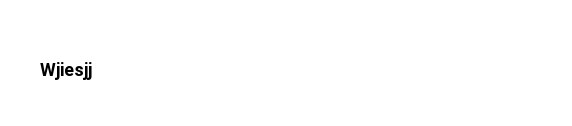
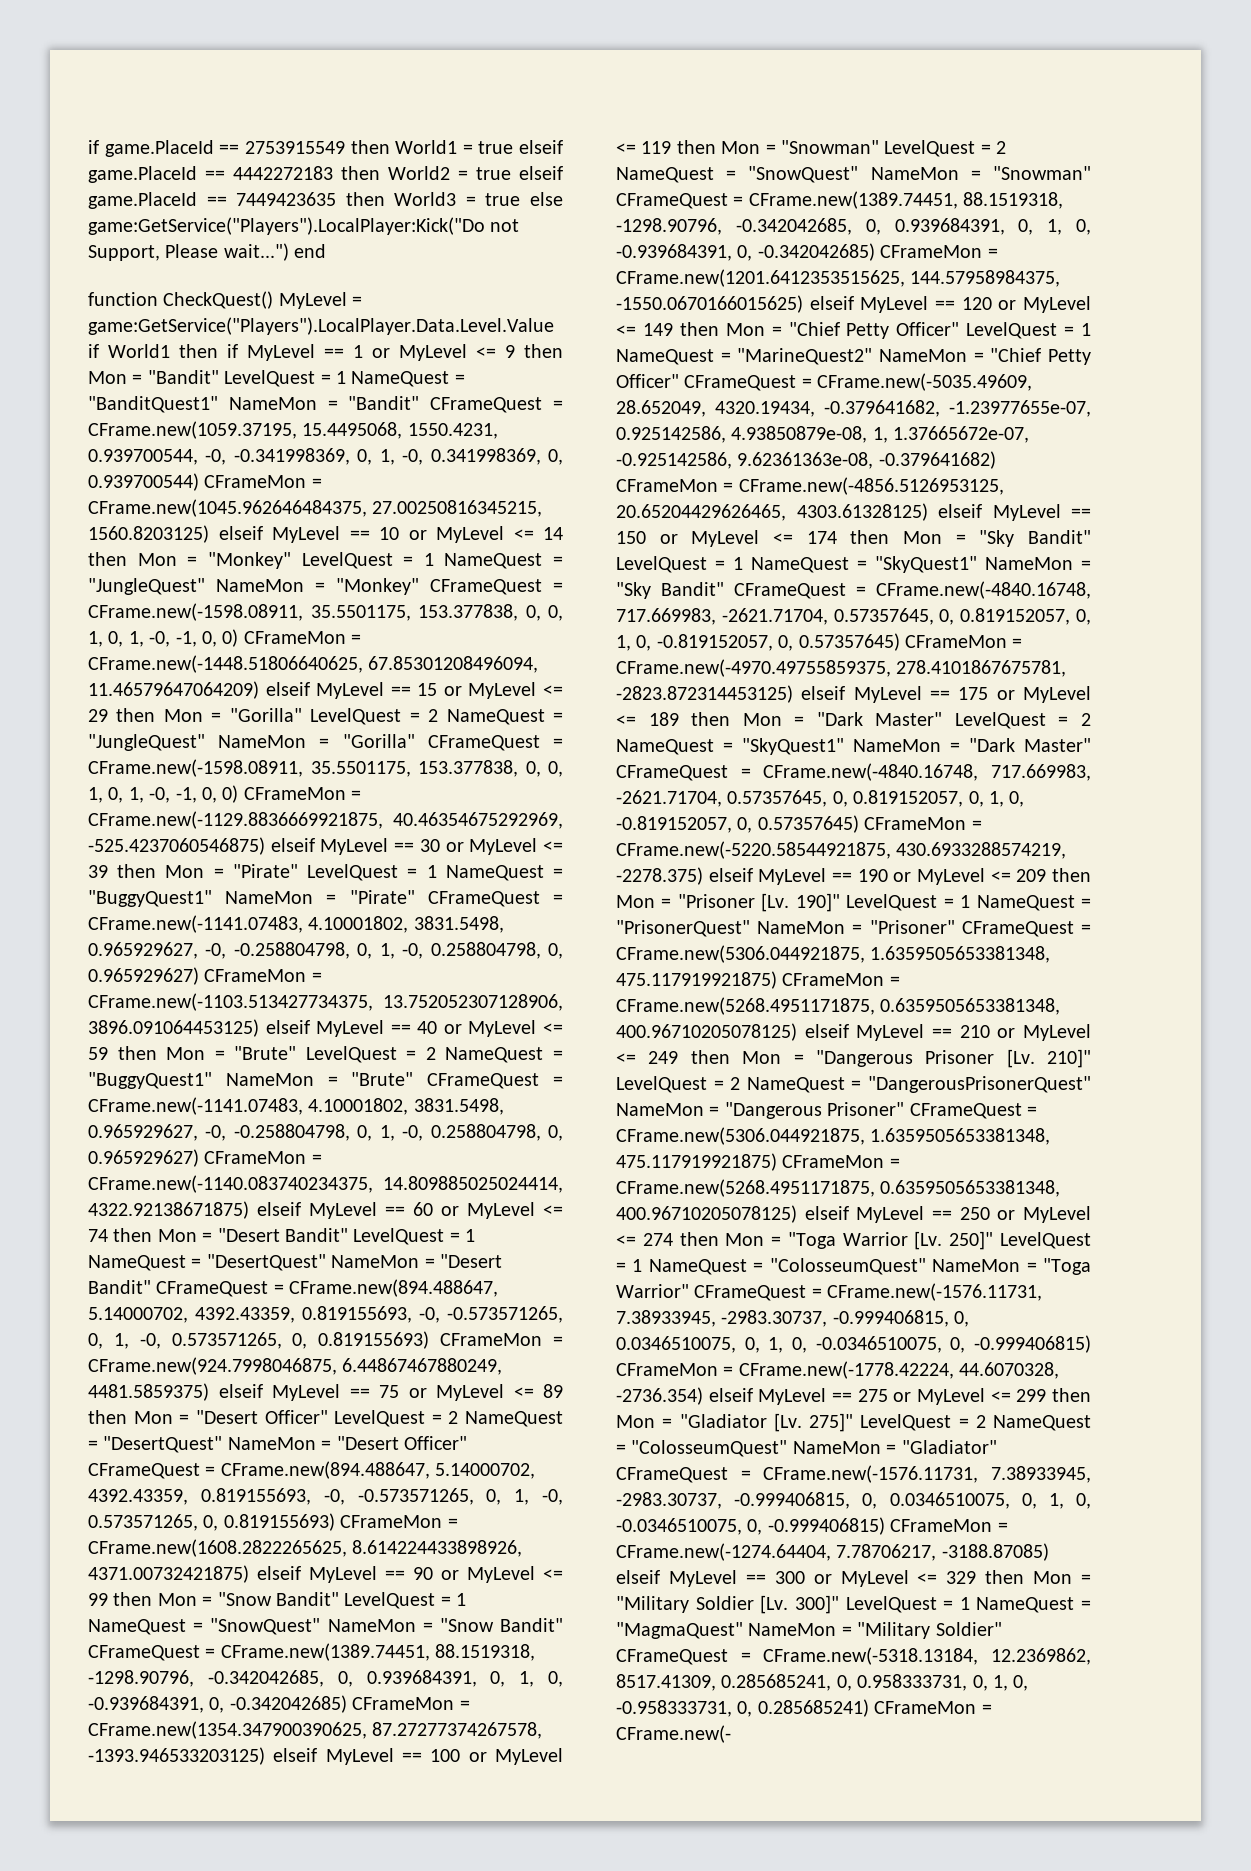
[40,62,92,80] Wjiesjj -> [88,140,563,157] [88,166,563,183] [88,192,563,209] [88,217,520,235] [88,243,327,261] [88,291,363,309] [88,317,554,335] [88,344,563,361] [88,370,465,387] [88,396,563,413] [88,421,498,439] [88,448,564,465] [88,473,322,491] [88,499,543,517] [88,525,563,543] [88,552,563,569] [88,578,563,595] [88,603,563,621] [88,629,362,647] [88,655,539,673] [88,681,563,699] [88,708,563,725] [88,734,563,751] [88,759,563,777] [88,785,362,803] [88,811,563,829] [88,837,563,855] [88,864,563,881] [88,890,563,907] [88,915,504,933] [88,942,564,959] [88,967,322,985] [88,993,563,1011] [88,1019,563,1037] [88,1046,563,1063] [88,1072,563,1089] [88,1097,504,1115] [88,1124,564,1141] [88,1149,322,1167] [88,1175,563,1193] [88,1201,563,1219] [88,1228,476,1245] [88,1254,502,1271] [88,1279,499,1297] [88,1306,563,1323] [88,1331,563,1349] [88,1357,503,1375] [88,1383,563,1401] [88,1410,563,1427] [88,1436,467,1453] [88,1461,536,1479] [88,1488,563,1505] [88,1513,458,1531] [88,1539,523,1557] [88,1565,563,1583] [88,1592,467,1609] [88,1618,563,1635] [88,1643,536,1661] [88,1670,563,1687] [88,1695,470,1713] [88,1721,543,1739] [88,1747,563,1765] [616,140,1007,157] [616,166,1091,183] [616,191,1064,209] [616,218,1091,235] [616,243,998,261] [616,269,1061,287] [616,295,1091,313] [616,322,1091,339] [616,348,1091,365] [616,373,1033,391] [616,400,1091,417] [616,426,1030,443] [616,451,996,469] [616,477,1004,495] [616,503,1091,521] [616,530,1091,547] [616,556,1091,573] [616,581,1091,599] [616,608,1091,625] [616,633,1023,651] [616,659,1067,677] [616,685,1091,703] [616,712,1091,729] [616,738,1091,755] [616,763,1091,781] [616,790,1025,807] [616,815,982,833] [616,841,1067,859] [616,867,1091,885] [616,893,1091,912] [616,920,1091,937] [616,945,1051,963] [616,971,900,989] [616,997,1061,1015] [616,1023,1091,1041] [616,1049,1091,1068] [616,1076,1091,1093] [616,1102,1037,1119] [616,1127,1051,1145] [616,1153,900,1171] [616,1179,1061,1197] [616,1205,1091,1223] [616,1231,1091,1250] [616,1258,1091,1275] [616,1283,1043,1301] [616,1310,970,1327] [616,1335,1091,1353] [616,1361,1060,1379] [616,1387,1091,1405] [616,1413,1091,1432] [616,1440,997,1457] [616,1465,1091,1483] [616,1492,1091,1509] [616,1517,1008,1535] [616,1543,1049,1561] [616,1570,1091,1587] [616,1595,1091,1614] [616,1622,1002,1639] [616,1647,1091,1665] [616,1674,1029,1691] [616,1699,992,1717] [616,1725,731,1743] if game.PlaceId == 2753915549 then World1 = true elseif game.PlaceId == 4442272183 then World2 = true elseif game.PlaceId == 7449423635 then World3 = true else game:GetService("Players").LocalPlayer:Kick("Do not Support, Please wait...") end // function CheckQuest() MyLevel = game:GetService("Players").LocalPlayer.Data.Level.Value if World1 then if MyLevel == 1 or MyLevel <= 9 then Mon = "Bandit" LevelQuest = 1 NameQuest = "BanditQuest1" NameMon = "Bandit" CFrameQuest = CFrame.new(1059.37195, 15.4495068, 1550.4231, 0.939700544, -0, -0.341998369, 0, 1, -0, 0.341998369, 0, 0.939700544) CFrameMon = CFrame.new(1045.962646484375, 27.00250816345215, 1560.8203125) elseif MyLevel == 10 or MyLevel <= 14 then Mon = "Monkey" LevelQuest = 1 NameQuest = "JungleQuest" NameMon = "Monkey" CFrameQuest = CFrame.new(-1598.08911, 35.5501175, 153.377838, 0, 0, 1, 0, 1, -0, -1, 0, 0) CFrameMon = CFrame.new(-1448.51806640625, 67.85301208496094, 11.46579647064209) elseif MyLevel == 15 or MyLevel <= 29 then Mon = "Gorilla" LevelQuest = 2 NameQuest = "JungleQuest" NameMon = "Gorilla" CFrameQuest = CFrame.new(-1598.08911, 35.5501175, 153.377838, 0, 0, 1, 0, 1, -0, -1, 0, 0) CFrameMon = CFrame.new(-1129.8836669921875, 40.46354675292969, -525.4237060546875) elseif MyLevel == 30 or MyLevel <= 39 then Mon = "Pirate" LevelQuest = 1 NameQuest = "BuggyQuest1" NameMon = "Pirate" CFrameQuest = CFrame.new(-1141.07483, 4.10001802, 3831.5498, 0.965929627, -0, -0.258804798, 0, 1, -0, 0.258804798, 0, 0.965929627) CFrameMon = CFrame.new(-1103.513427734375, 13.752052307128906, 3896.091064453125) elseif MyLevel == 40 or MyLevel <= 59 then Mon = "Brute" LevelQuest = 2 NameQuest = "BuggyQuest1" NameMon = "Brute" CFrameQuest = CFrame.new(-1141.07483, 4.10001802, 3831.5498, 0.965929627, -0, -0.258804798, 0, 1, -0, 0.258804798, 0, 0.965929627) CFrameMon = CFrame.new(-1140.083740234375, 14.809885025024414, 4322.92138671875) elseif MyLevel == 60 or MyLevel <= 74 then Mon = "Desert Bandit" LevelQuest = 1 NameQuest = "DesertQuest" NameMon = "Desert Bandit" CFrameQuest = CFrame.new(894.488647, 5.14000702, 4392.43359, 0.819155693, -0, -0.573571265, 0, 1, -0, 0.573571265, 0, 0.819155693) CFrameMon = CFrame.new(924.7998046875, 6.44867467880249, 4481.5859375) elseif MyLevel == 75 or MyLevel <= 89 then Mon = "Desert Officer" LevelQuest = 2 NameQuest = "DesertQuest" NameMon = "Desert Officer" CFrameQuest = CFrame.new(894.488647, 5.14000702, 4392.43359, 0.819155693, -0, -0.573571265, 0, 1, -0, 0.573571265, 0, 0.819155693) CFrameMon = CFrame.new(1608.2822265625, 8.614224433898926, 4371.00732421875) elseif MyLevel == 90 or MyLevel <= 99 then Mon = "Snow Bandit" LevelQuest = 1 NameQuest = "SnowQuest" NameMon = "Snow Bandit" CFrameQuest = CFrame.new(1389.74451, 88.1519318, -1298.90796, -0.342042685, 0, 0.939684391, 0, 1, 0, -0.939684391, 0, -0.342042685) CFrameMon = CFrame.new(1354.347900390625, 87.27277374267578, -1393.946533203125) elseif MyLevel == 100 or MyLevel <= 119 then Mon = "Snowman" LevelQuest = 2 NameQuest = "SnowQuest" NameMon = "Snowman" CFrameQuest = CFrame.new(1389.74451, 88.1519318, -1298.90796, -0.342042685, 0, 0.939684391, 0, 1, 0, -0.939684391, 0, -0.342042685) CFrameMon = CFrame.new(1201.6412353515625, 144.57958984375, -1550.0670166015625) elseif MyLevel == 120 or MyLevel <= 149 then Mon = "Chief Petty Officer" LevelQuest = 1 NameQuest = "MarineQuest2" NameMon = "Chief Petty Officer" CFrameQuest = CFrame.new(-5035.49609, 28.652049, 4320.19434, -0.379641682, -1.23977655e-07, 0.925142586, 4.93850879e-08, 1, 1.37665672e-07, -0.925142586, 9.62361363e-08, -0.379641682) CFrameMon = CFrame.new(-4856.5126953125, 20.65204429626465, 4303.61328125) elseif MyLevel == 150 or MyLevel <= 174 then Mon = "Sky Bandit" LevelQuest = 1 NameQuest = "SkyQuest1" NameMon = "Sky Bandit" CFrameQuest = CFrame.new(-4840.16748, 717.669983, -2621.71704, 0.57357645, 0, 0.819152057, 0, 1, 0, -0.819152057, 0, 0.57357645) CFrameMon = CFrame.new(-4970.49755859375, 278.4101867675781, -2823.872314453125) elseif MyLevel == 175 or MyLevel <= 189 then Mon = "Dark Master" LevelQuest = 2 NameQuest = "SkyQuest1" NameMon = "Dark Master" CFrameQuest = CFrame.new(-4840.16748, 717.669983, -2621.71704, 0.57357645, 0, 0.819152057, 0, 1, 0, -0.819152057, 0, 0.57357645) CFrameMon = CFrame.new(-5220.58544921875, 430.6933288574219, -2278.375) elseif MyLevel == 190 or MyLevel <= 209 then Mon = "Prisoner [Lv. 190]" LevelQuest = 1 NameQuest = "PrisonerQuest" NameMon = "Prisoner" CFrameQuest = CFrame.new(5306.044921875, 1.6359505653381348, 475.117919921875) CFrameMon = CFrame.new(5268.4951171875, 0.6359505653381348, 400.96710205078125) elseif MyLevel == 210 or MyLevel <= 249 then Mon = "Dangerous Prisoner [Lv. 210]" LevelQuest = 2 NameQuest = "DangerousPrisonerQuest" NameMon = "Dangerous Prisoner" CFrameQuest = CFrame.new(5306.044921875, 1.6359505653381348, 475.117919921875) CFrameMon = CFrame.new(5268.4951171875, 0.6359505653381348, 400.96710205078125) elseif MyLevel == 250 or MyLevel <= 274 then Mon = "Toga Warrior [Lv. 250]" LevelQuest = 1 NameQuest = "ColosseumQuest" NameMon = "Toga Warrior" CFrameQuest = CFrame.new(-1576.11731, 7.38933945, -2983.30737, -0.999406815, 0, 0.0346510075, 0, 1, 0, -0.0346510075, 0, -0.999406815) CFrameMon = CFrame.new(-1778.42224, 44.6070328, -2736.354) elseif MyLevel == 275 or MyLevel <= 299 then Mon = "Gladiator [Lv. 275]" LevelQuest = 2 NameQuest = "ColosseumQuest" NameMon = "Gladiator" CFrameQuest = CFrame.new(-1576.11731, 7.38933945, -2983.30737, -0.999406815, 0, 0.0346510075, 0, 1, 0, -0.0346510075, 0, -0.999406815) CFrameMon = CFrame.new(-1274.64404, 7.78706217, -3188.87085) elseif MyLevel == 300 or MyLevel <= 329 then Mon = "Military Soldier [Lv. 300]" LevelQuest = 1 NameQuest = "MagmaQuest" NameMon = "Military Soldier" CFrameQuest = CFrame.new(-5318.13184, 12.2369862, 8517.41309, 0.285685241, 0, 0.958333731, 0, 1, 0, -0.958333731, 0, 0.285685241) CFrameMon = CFrame.new(-

